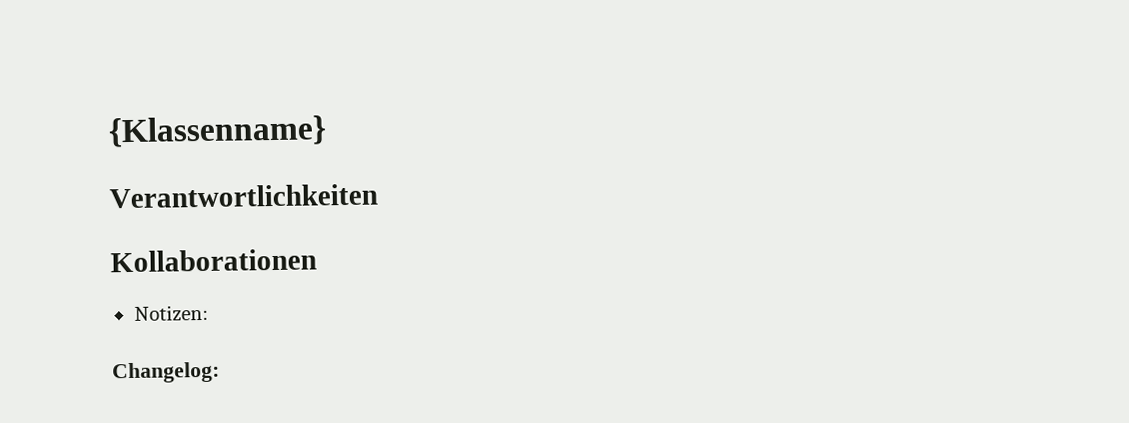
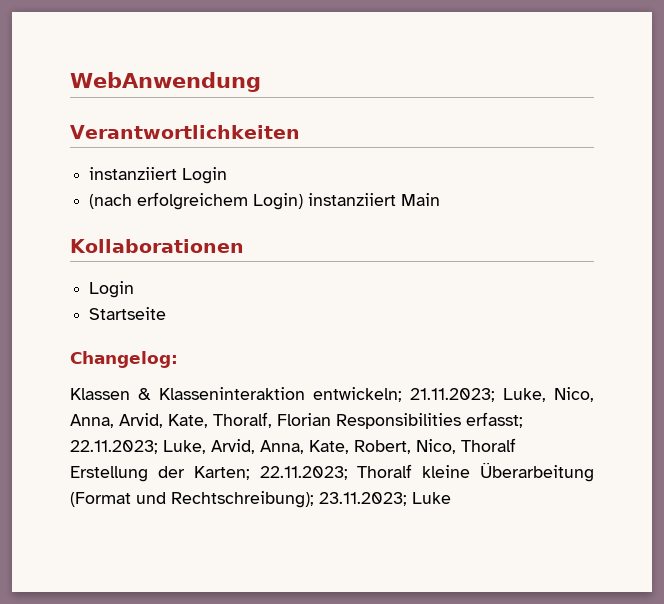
[108,115,327,148] {Klassenname} -> [70,72,261,92] WebAnwendung
(378, 196) none -> [89,167,228,184] [89,192,441,210] // instanziiert Login // (nach erfolgreichem Login) instanziiert Main
[133,304,209,322] Notizen: -> [89,281,135,298] [89,307,167,320] Login // Startseite
(220, 372) none -> [70,387,594,402] [70,412,523,429] [70,438,516,454] [70,462,594,482] [70,491,451,508] // Klassen & Klasseninteraktion entwickeln; 21.11.2023; Luke, Nico, Anna, Arvid, Kate, Thoralf, Florian Responsibilities erfasst; 22.11.2023; Luke, Arvid, Anna, Kate, Robert, Nico, Thoralf Erstellung der Karten; 22.11.2023; Thoralf kleine Überarbeitung (Format und Rechtschreibung); 23.11.2023; Luke

